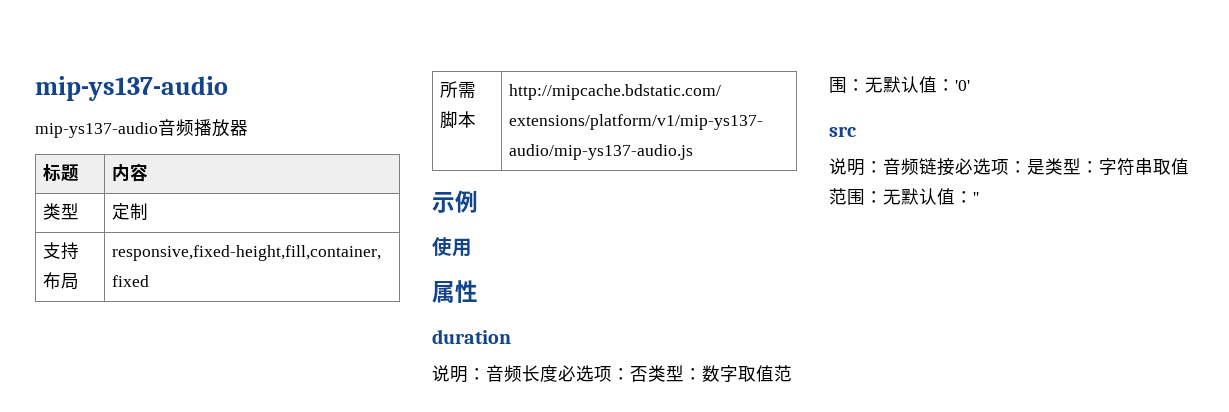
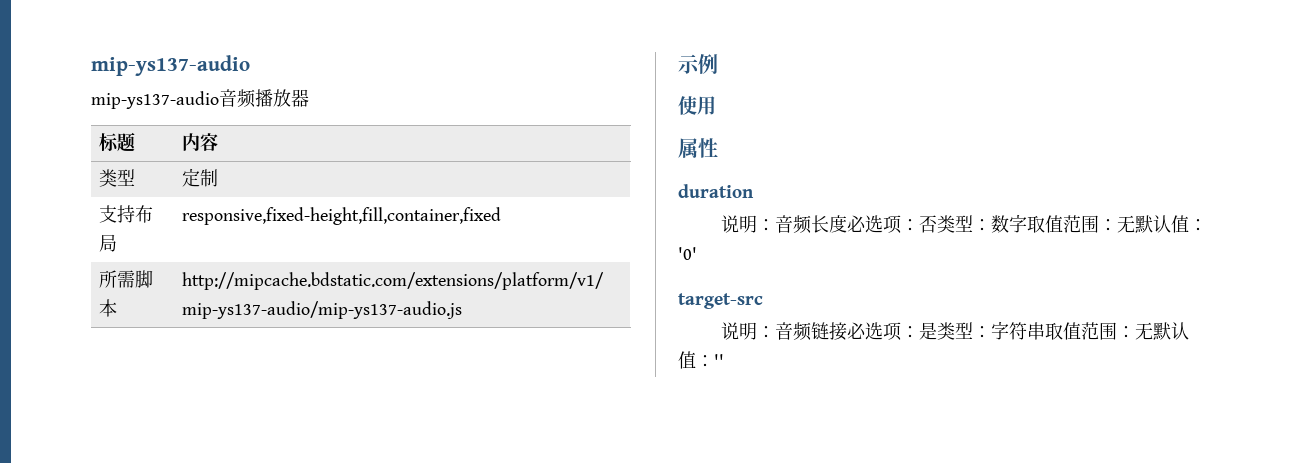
[829,126,856,137] src -> [678,293,763,309] target-src

